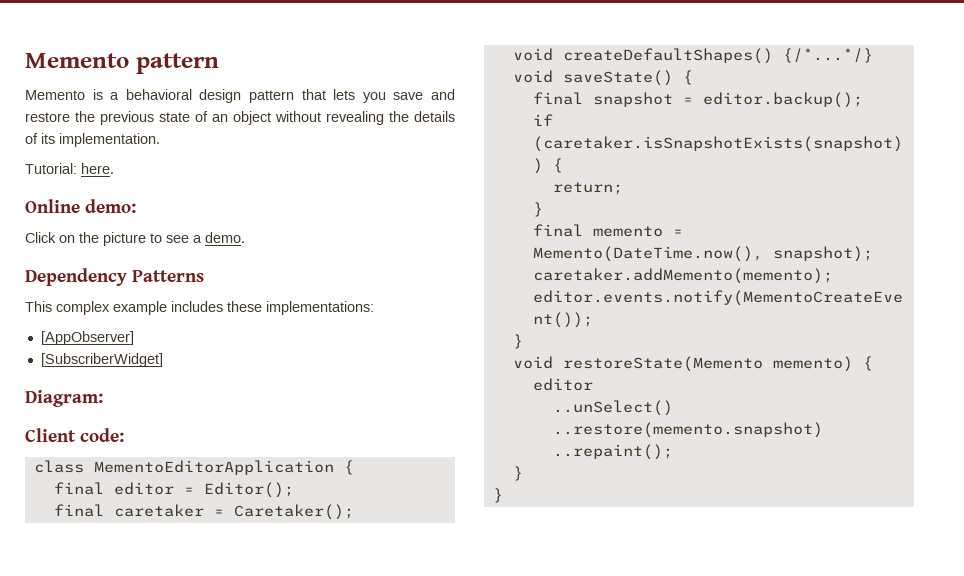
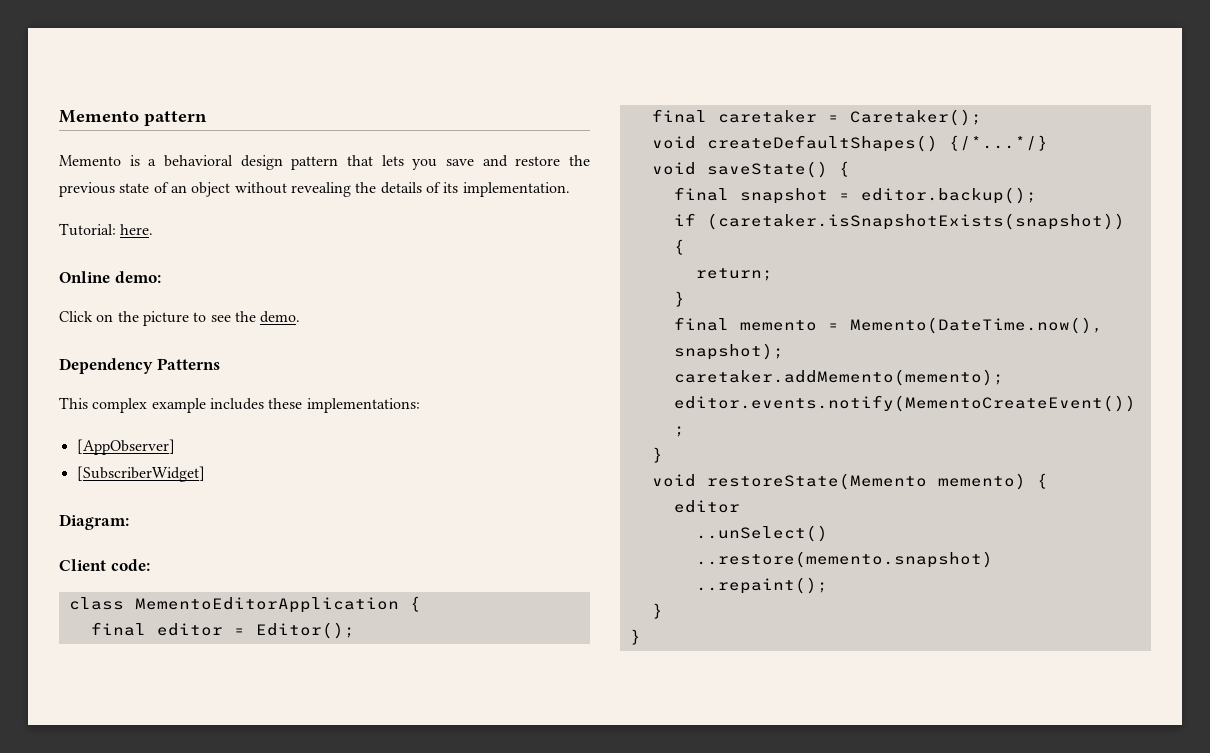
[193,235,202,243] a -> [234,311,256,322] the

